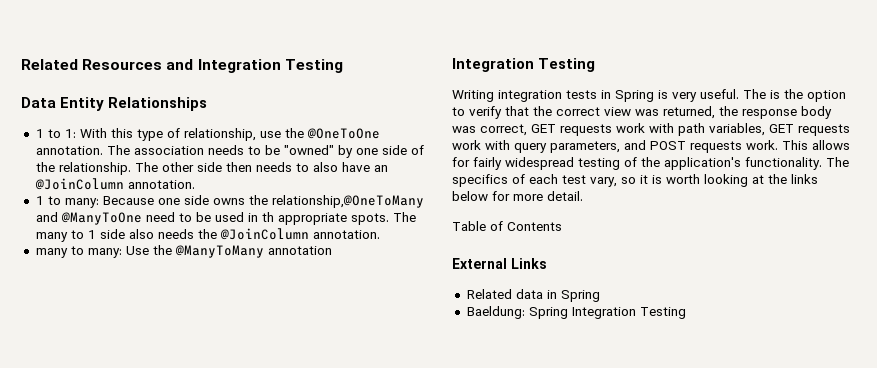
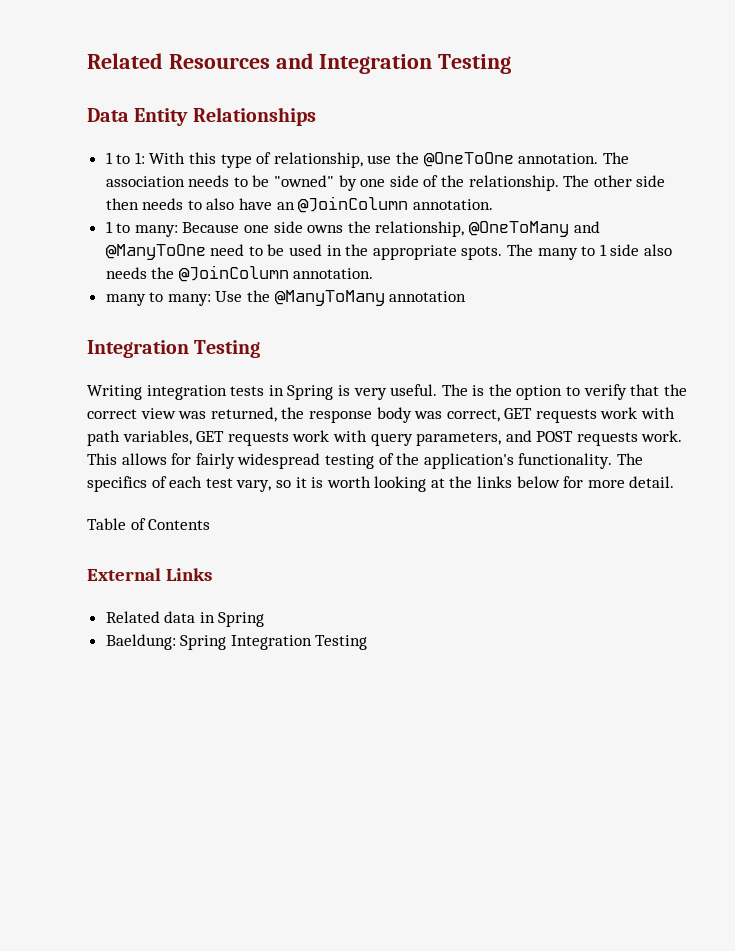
[271,195,424,208] relationship,@OneToMany -> [375,221,570,237] relationship, @OneToMany
[261,212,274,222] th -> [345,244,369,256] the

